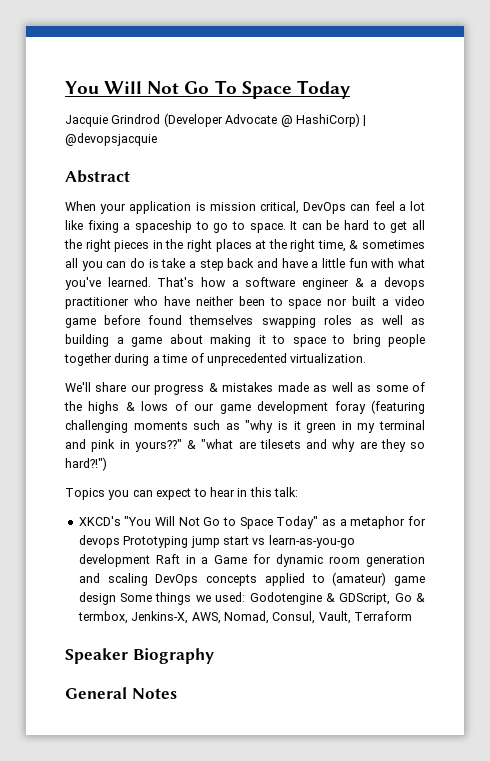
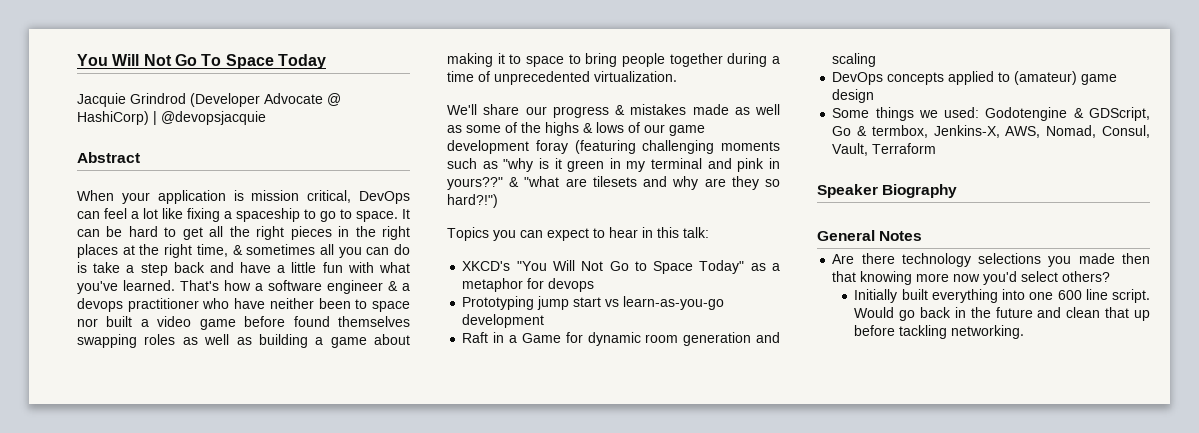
(120, 541) none -> (595, 285) //
(150, 560) none -> (545, 321) //
(148, 579) none -> (877, 60) //
(116, 598) none -> (875, 96) //
(177, 693) none -> [832,253,1150,267] [832,271,1111,285] [854,289,1150,303] [854,307,1150,321] [854,325,1025,339] // Are there technology selections you made then that knowing more now you'd select others? // Initially built everything into one 600 line script. Would go back in the future and clean that up before tackling networking.

